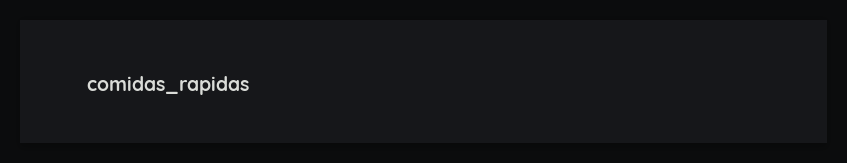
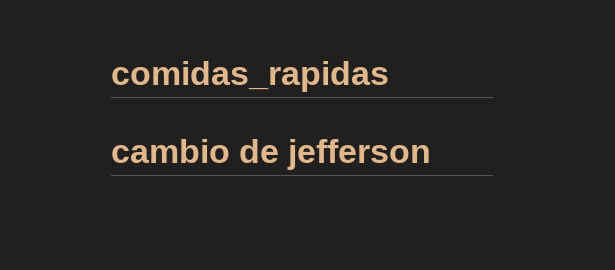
(249, 85) none -> [111,139,432,170] // cambio de jefferson

